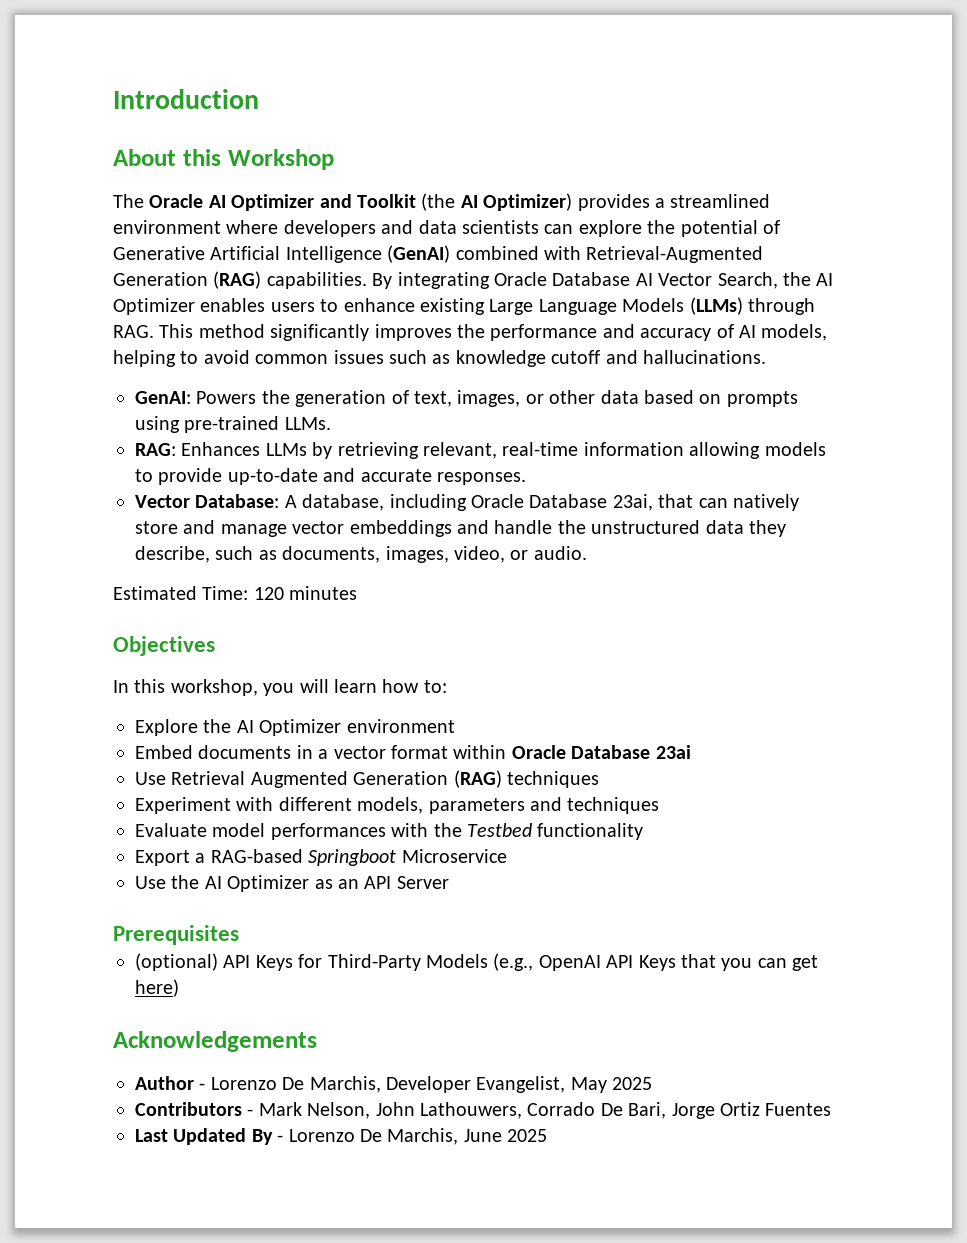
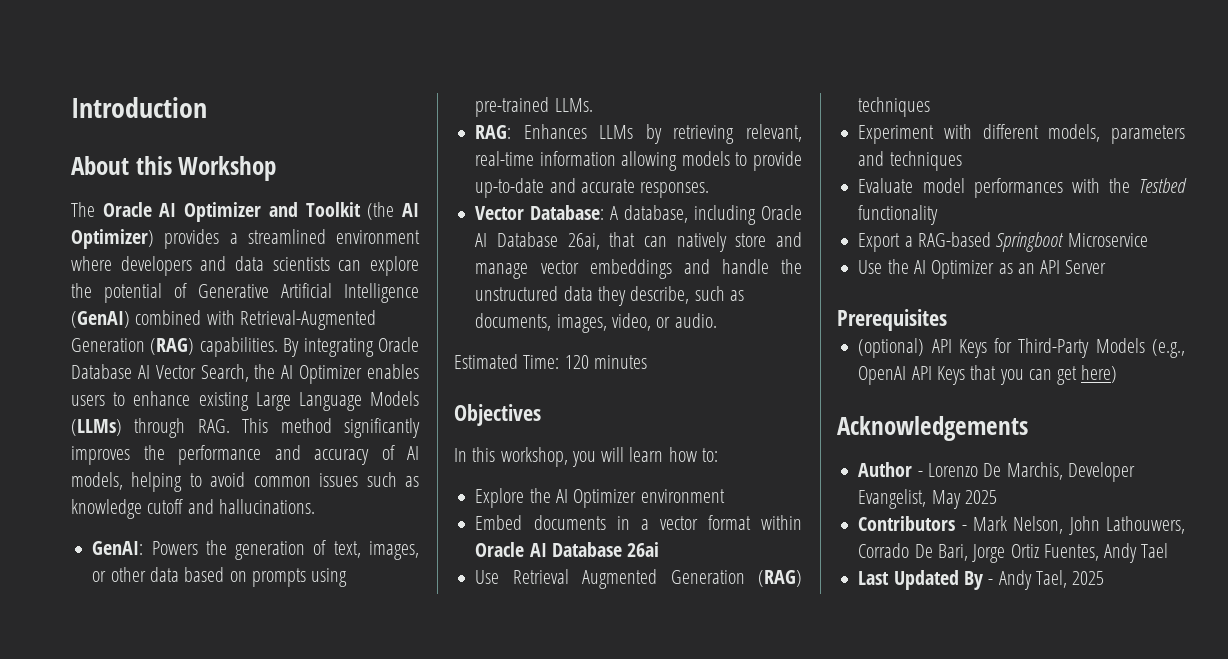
[529,494,653,511] Database 23ai, -> [475,232,600,250] AI Database 26ai,
[571,745,691,759] Database 23ai -> [529,542,660,557] AI Database 26ai
[765,1103,832,1116] Fuentes -> [1043,543,1169,563] Fuentes, Andy Tael
[288,1128,502,1145] Lorenzo De Marchis, June -> [998,570,1067,590] Andy Tael,

